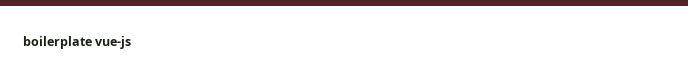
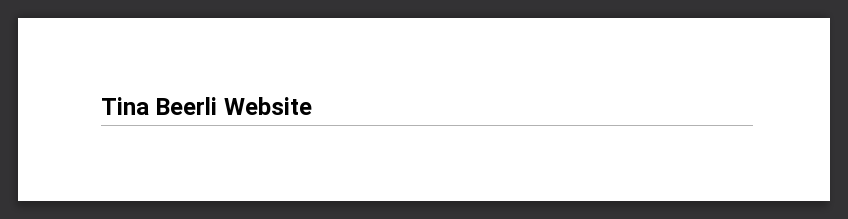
[23,36,132,49] boilerplate vue-js -> [101,97,312,115] Tina Beerli Website

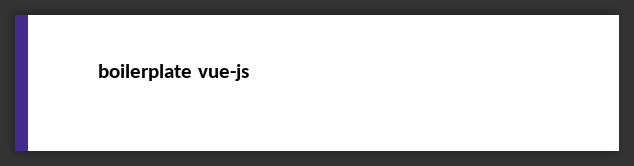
[101,97,312,115] Tina Beerli Website -> [98,64,249,81] boilerplate vue-js

